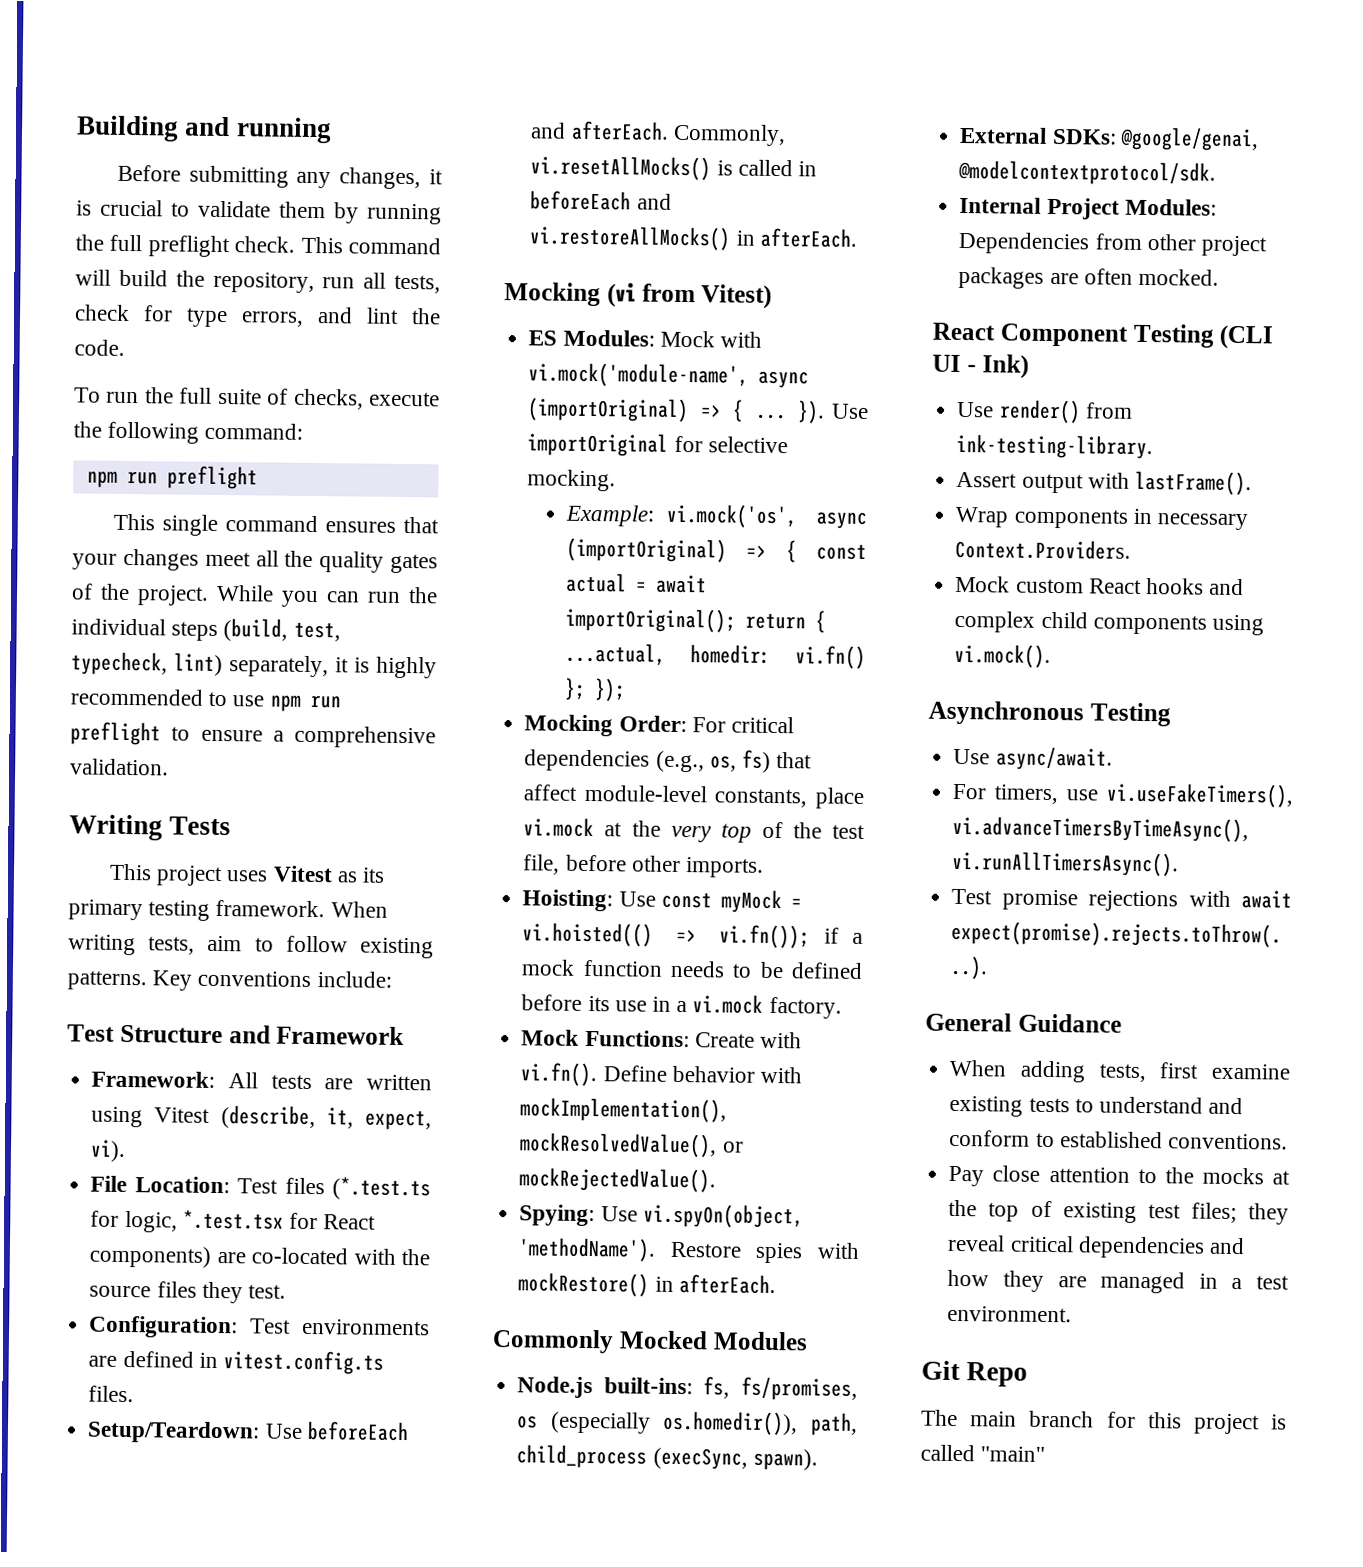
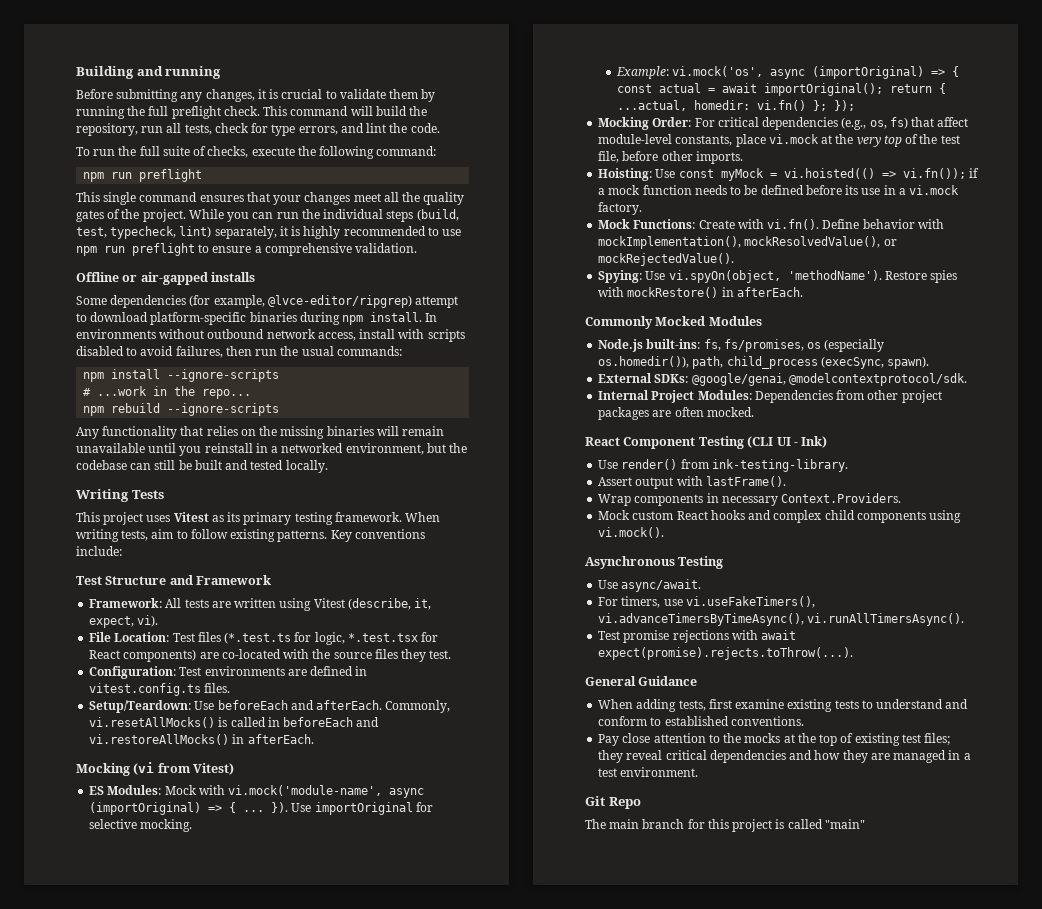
(169, 767) none -> [76,272,256,285] [76,295,459,308] [76,312,438,325] [76,329,465,342] [76,346,402,358] [83,369,280,382] [83,386,252,399] [83,403,280,416] [76,426,445,439] [76,443,468,456] [76,460,328,473] // Offline or air-gapped installs // Some dependencies (for example, @lvce-editor/ripgrep) attempt to download platform-specific binaries during npm install. In environments without outbound network access, install with scripts disabled to avoid failures, then run the usual commands: // npm install --ignore-scripts // # ...work in the repo... // npm rebuild --ignore-scripts // Any functionality that relies on the missing binaries will remain unavailable until you reinstall in a networked environment, but the codebase can still be built and tested locally.

